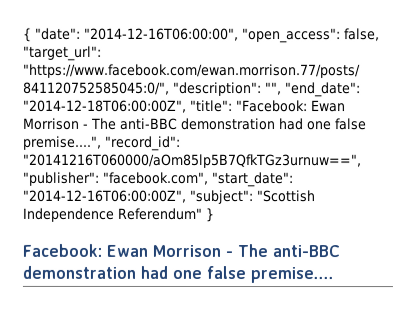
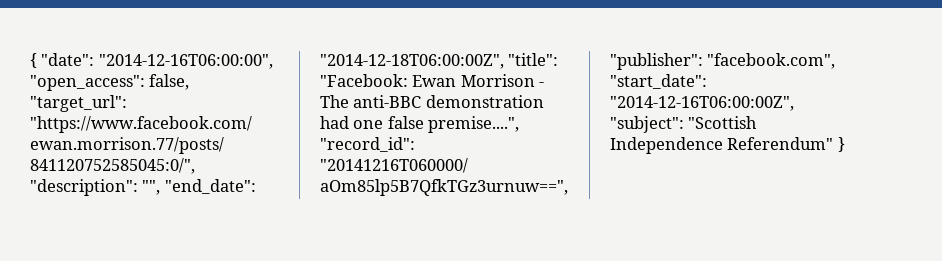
[22,243,340,258] [22,265,334,284] // Facebook: Ewan Morrison - The anti-BBC demonstration had one false premise.... -> (845, 144) none

